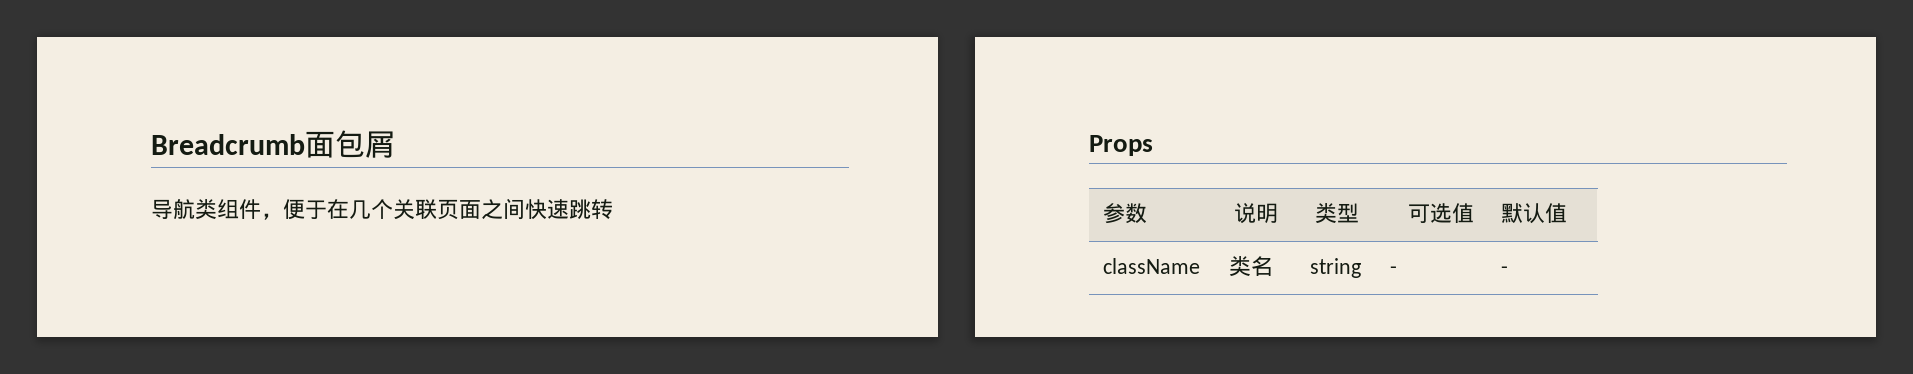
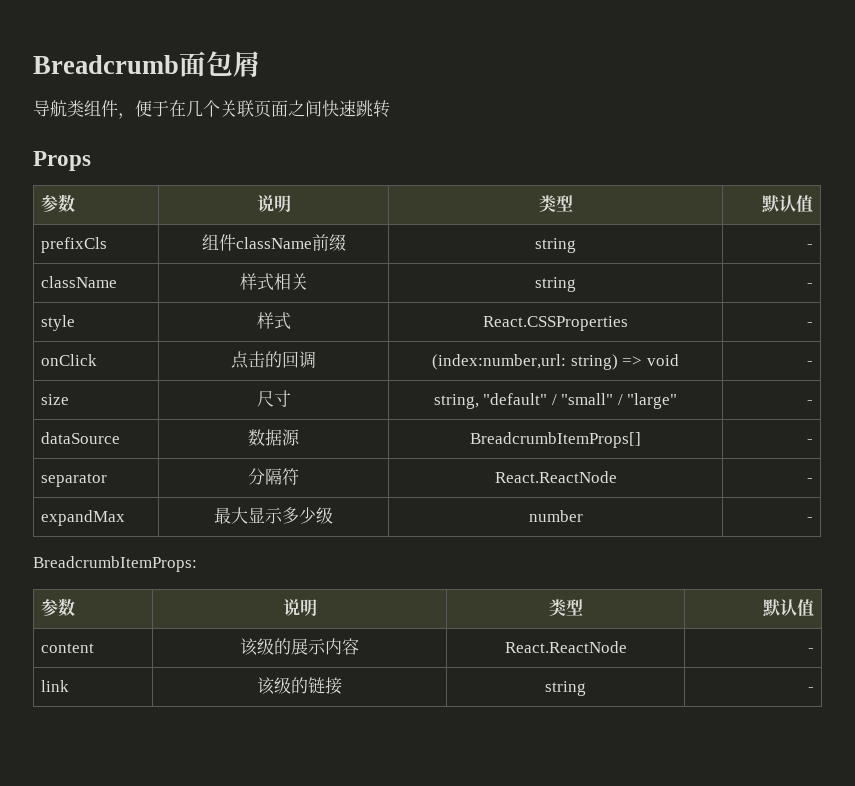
[1407,203,1474,223] [1501,203,1568,224] [1103,258,1201,274] [1229,256,1274,276] [1310,258,1362,278] [1390,266,1398,274] [1501,266,1509,274] 可选值 | 默认值 // className | 类名 | string | - | - -> [762,195,814,213] [40,237,107,253] [201,234,346,251] [535,238,576,253] [807,244,814,249] [40,276,117,288] [239,273,308,291] [535,277,576,292] [807,283,814,288] [40,315,75,331] [256,312,291,330] [483,316,628,331] [807,322,814,327] [40,354,97,366] [231,351,316,369] [432,354,679,370] [807,361,814,366] [40,394,69,405] [256,390,291,407] [433,393,678,409] [807,400,814,405] [40,432,120,444] [248,429,300,446] [470,432,641,448] [807,439,814,444] [40,473,107,487] [248,468,299,485] [494,471,617,483] [807,478,814,483] [40,510,125,526] [214,507,333,524] [528,510,583,522] [807,517,814,522] [33,556,197,572] [40,598,75,617] [282,599,317,616] [548,599,583,616] [763,599,815,617] [40,643,94,653] [240,638,359,656] [504,641,627,653] [808,648,815,653] [40,680,69,692] [257,677,342,695] [545,681,586,696] [808,687,815,692] 默认值 // prefixCls | 组件className前缀 | string | - // className | 样式相关 | string | - // style | 样式 | React.CSSProperties | - // onClick | 点击的回调 | (index:number,url: string) => void | - // size | 尺寸 | string, "default" / "small" / "large" | - // dataSource | 数据源 | BreadcrumbItemProps[] | - // separator | 分隔符 | React.ReactNode | - // expandMax | 最大显示多少级 | number | - // BreadcrumbItemProps: // 参数 | 说明 | 类型 | 默认值 // content | 该级的展示内容 | React.ReactNode | - // link | 该级的链接 | string | -

